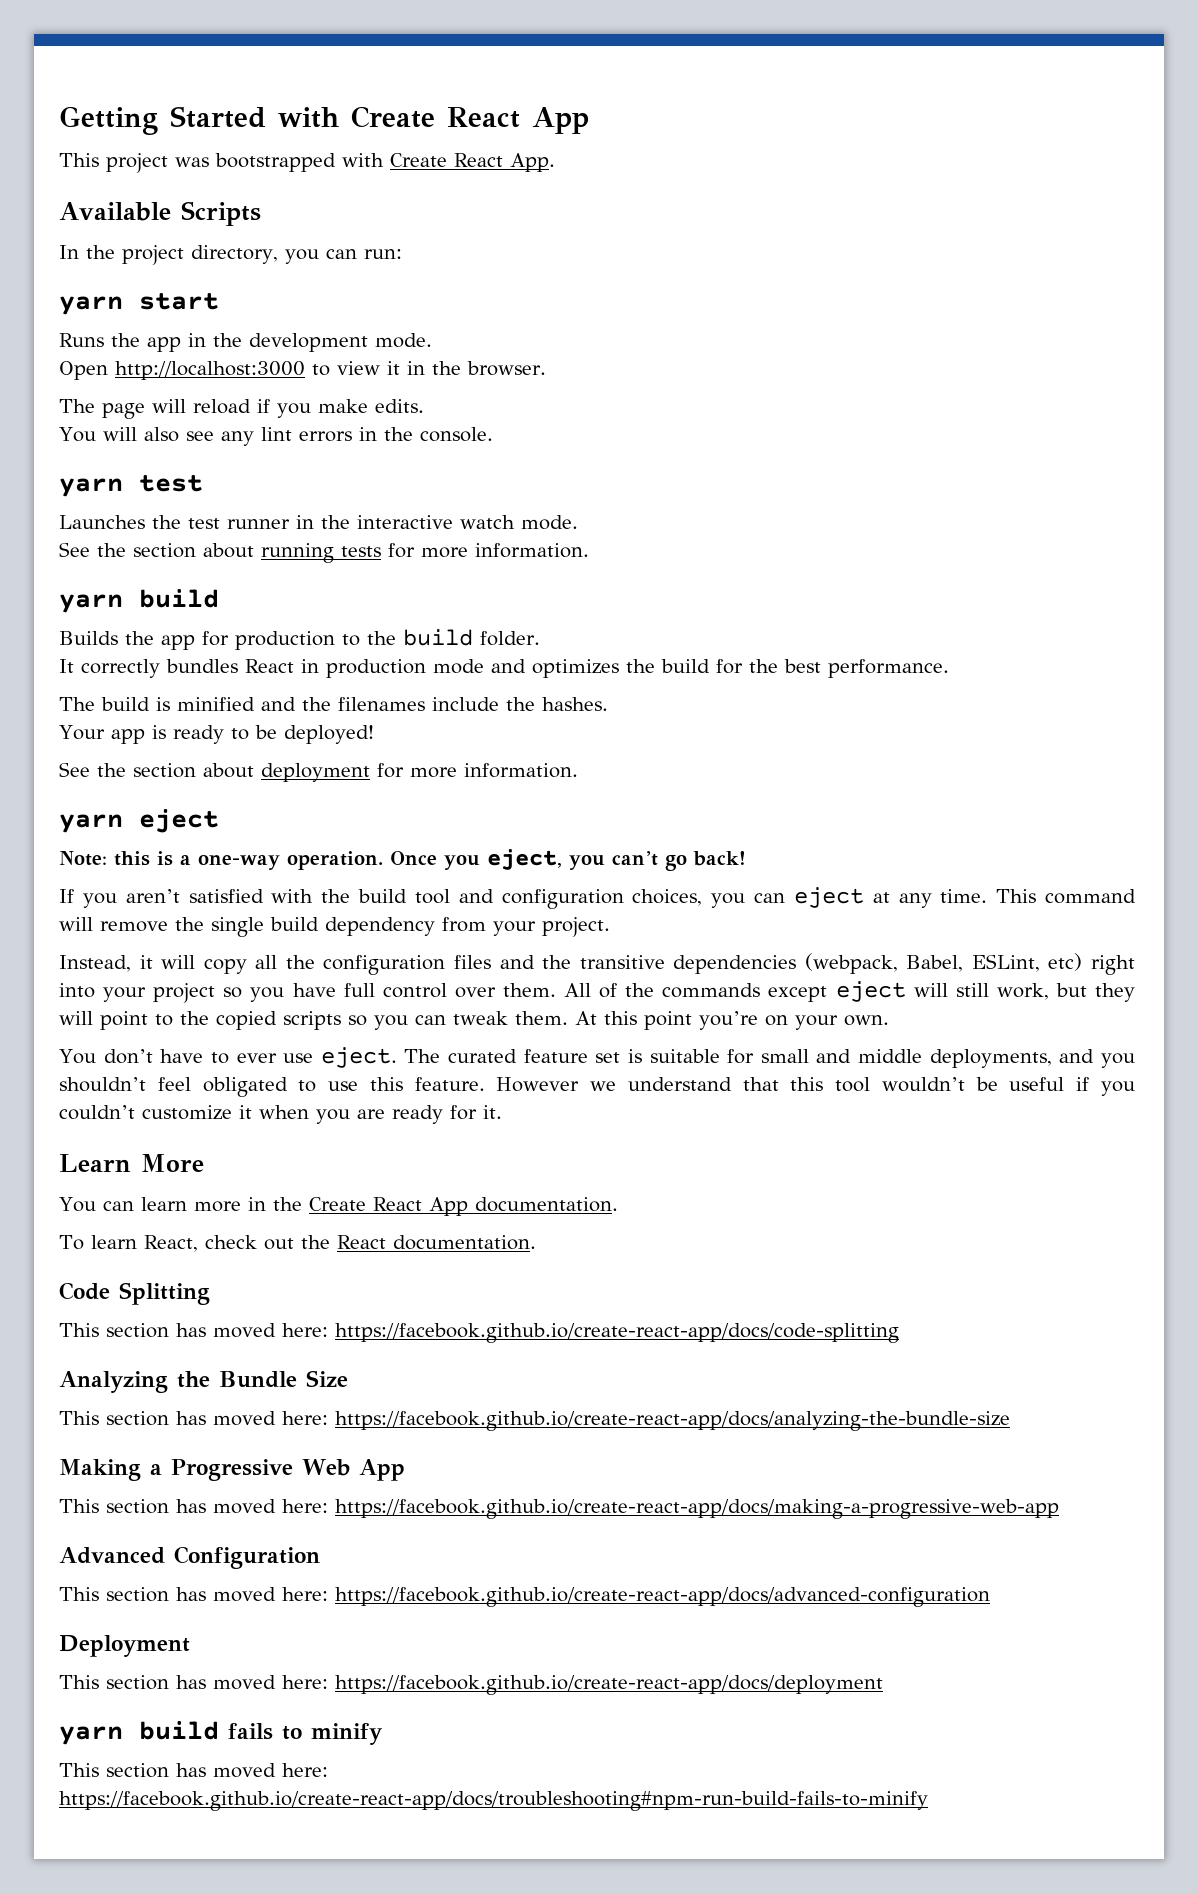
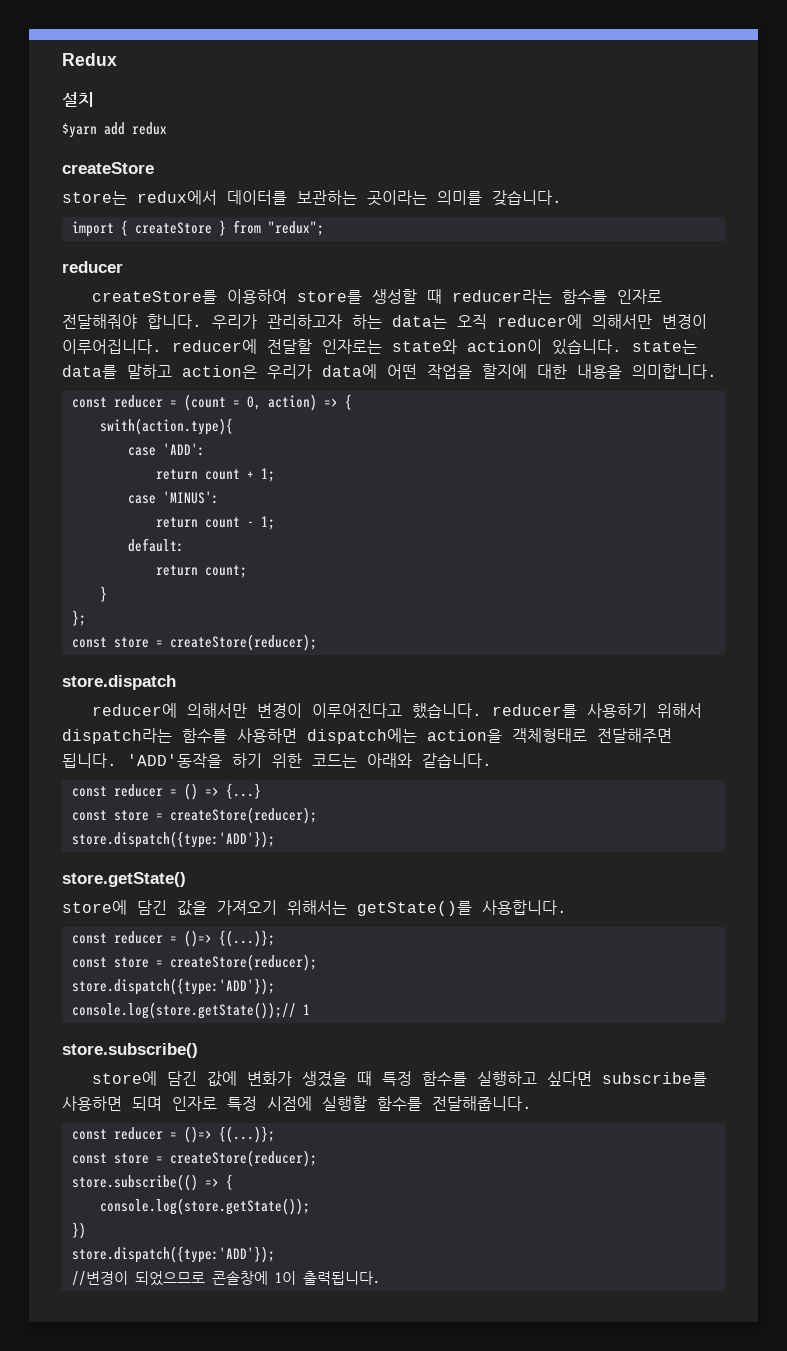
[59,106,589,135] [59,153,555,173] [59,201,261,226] [59,245,402,265] [59,293,219,315] [59,333,432,352] [59,361,546,380] [59,399,424,419] [59,427,493,446] [59,475,203,497] [59,515,578,530] [59,542,589,563] [59,589,219,613] [59,629,540,650] [59,659,949,678] [59,697,608,711] [59,725,374,744] [59,762,578,782] [59,809,219,833] [59,849,746,871] [59,887,1137,909] [59,917,610,937] [59,953,1135,975] [59,981,1136,1003] [59,1011,889,1030] [59,1047,1135,1068] [59,1077,1135,1097] [59,1105,502,1124] [59,1154,204,1172] [59,1197,618,1216] [59,1235,536,1252] [59,1282,210,1305] [59,1323,899,1343] [59,1370,348,1393] [59,1411,1010,1431] [59,1459,405,1481] [59,1499,1059,1519] [59,1546,320,1569] [59,1587,990,1607] [59,1635,190,1657] [59,1675,883,1695] [59,1721,383,1745] [59,1763,328,1778] [59,1791,928,1811] Getting Started with Create React App // This project was bootstrapped with Create React App. // Available Scripts // In the project directory, you can run: // yarn start // Runs the app in the development mode. // Open http://localhost:3000 to view it in the browser. // The page will reload if you make edits. // You will also see any lint errors in the console. // yarn test // Launches the test runner in the interactive watch mode. // See the section about running tests for more information. // yarn build // Builds the app for production to the build folder. // It correctly bundles React in production mode and optimizes the build for the best performance. // The build is minified and the filenames include the hashes. // Your app is ready to be deployed! // See the section about deployment for more information. // yarn eject // Note: this is a one-way operation. Once you eject, you can’t go back! // If you aren’t satisfied with the build tool and configuration choices, you can eject at any time. This command will remove the single build dependency from your project. // Instead, it will copy all the configuration files and the transitive dependencies (webpack, Babel, ESLint, etc) right into your project so you have full control over them. All of the commands except eject will still work, but they will point to the copied scripts so you can tweak them. At this point you’re on your own. // You don’t have to ever use eject. The curated feature set is suitable for small and middle deployments, and you shouldn’t feel obligated to use this feature. However we understand that this tool wouldn’t be useful if you couldn’t customize it when you are ready for it. // Learn More // You can learn more in the Create React App documentation. // To learn React, check out the React documentation. // Code Splitting // This section has moved here: https://facebook.github.io/create-react-app/docs/code-splitting // Analyzing the Bundle Size // This section has moved here: https://facebook.github.io/create-react-app/docs/analyzing-the-bundle-size // Making a Progressive Web App // This section has moved here: https://facebook.github.io/create-react-app/docs/making-a-progressive-web-app // Advanced Configuration // This section has moved here: https://facebook.github.io/create-react-app/docs/advanced-configuration // Deployment // This section has moved here: https://facebook.github.io/create-react-app/docs/deployment // yarn build fails to minify // This section has moved here: https://facebook.github.io/create-react-app/docs/troubleshooting#npm-run-build-fails-to-minify -> [62,53,117,66] [62,92,94,107] [62,122,167,138] [62,162,154,174] [62,190,562,206] [71,220,324,237] [62,261,123,273] [91,289,662,304] [62,314,707,329] [62,339,697,355] [62,364,717,379] [71,394,352,411] [99,418,233,435] [127,443,205,456] [155,468,275,482] [127,491,219,504] [155,516,275,530] [127,538,184,552] [155,565,247,578] [99,586,107,602] [71,610,86,626] [71,634,317,651] [62,675,176,690] [91,703,702,719] [62,728,672,744] [62,753,492,768] [71,783,261,800] [71,807,317,824] [71,831,275,848] [62,872,186,887] [62,900,567,916] [71,930,275,947] [71,954,317,971] [71,978,275,995] [71,1002,310,1019] [62,1043,198,1058] [91,1071,707,1087] [62,1096,532,1111] [71,1126,275,1143] [71,1150,317,1167] [71,1174,233,1191] [99,1198,310,1215] [71,1222,86,1239] [71,1246,275,1263] [71,1270,380,1286] Redux // 설치 // $yarn add redux // createStore // store는 redux에서 데이터를 보관하는 곳이라는 의미를 갖습니다. // import { createStore } from "redux"; // reducer // createStore를 이용하여 store를 생성할 때 reducer라는 함수를 인자로 전달해줘야 합니다. 우리가 관리하고자 하는 data는 오직 reducer에 의해서만 변경이 이루어집니다. reducer에 전달할 인자로는 state와 action이 있습니다. state는 data를 말하고 action은 우리가 data에 어떤 작업을 할지에 대한 내용을 의미합니다. // const reducer = (count = 0, action) => { // swith(action.type){ // case 'ADD': // return count + 1; // case 'MINUS': // return count - 1; // default: // return count; // } // }; // const store = createStore(reducer); // store.dispatch // reducer에 의해서만 변경이 이루어진다고 했습니다. reducer를 사용하기 위해서 dispatch라는 함수를 사용하면 dispatch에는 action을 객체형태로 전달해주면 됩니다. 'ADD'동작을 하기 위한 코드는 아래와 같습니다. // const reducer = () => {...} // const store = createStore(reducer); // store.dispatch({type:'ADD'}); // store.getState() // store에 담긴 값을 가져오기 위해서는 getState()를 사용합니다. // const reducer = ()=> {(...)}; // const store = createStore(reducer); // store.dispatch({type:'ADD'}); // console.log(store.getState());// 1 // store.subscribe() // store에 담긴 값에 변화가 생겼을 때 특정 함수를 실행하고 싶다면 subscribe를 사용하면 되며 인자로 특정 시점에 실행할 함수를 전달해줍니다. // const reducer = ()=> {(...)}; // const store = createStore(reducer); // store.subscribe(() => { // console.log(store.getState()); // }) // store.dispatch({type:'ADD'}); // //변경이 되었으므로 콘솔창에 1이 출력됩니다.

